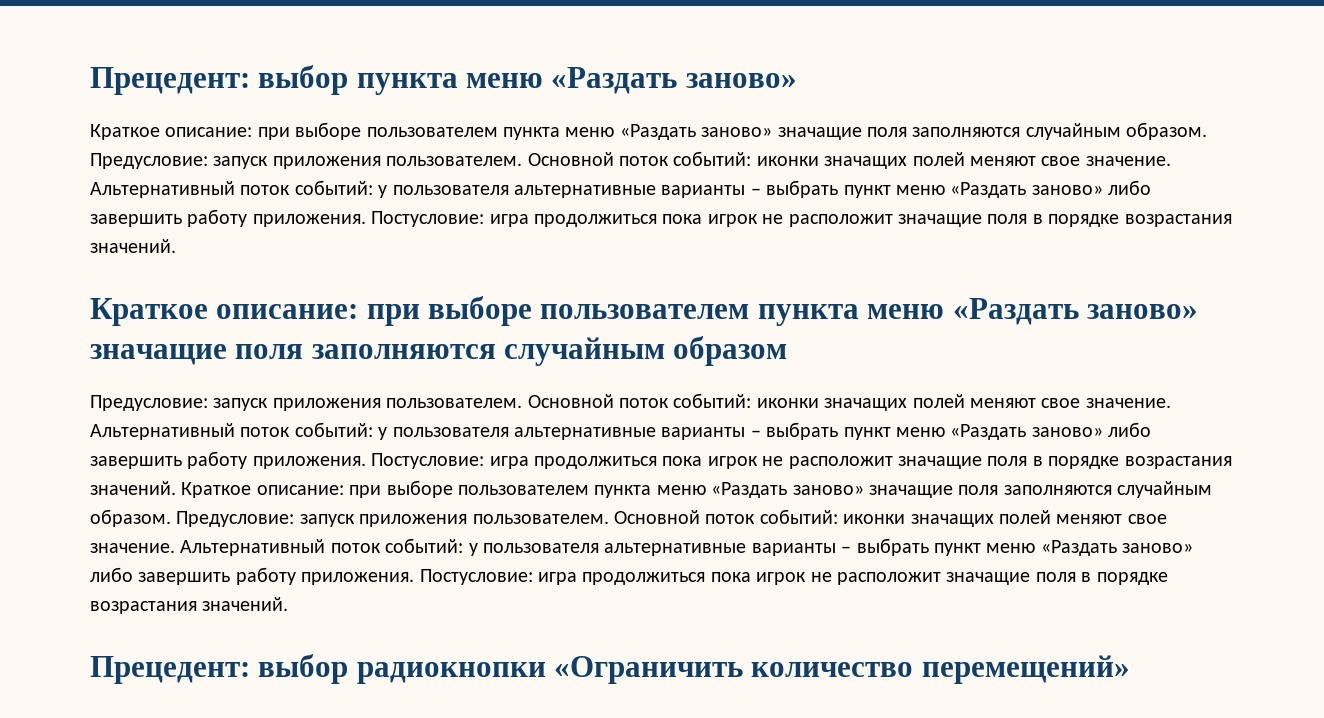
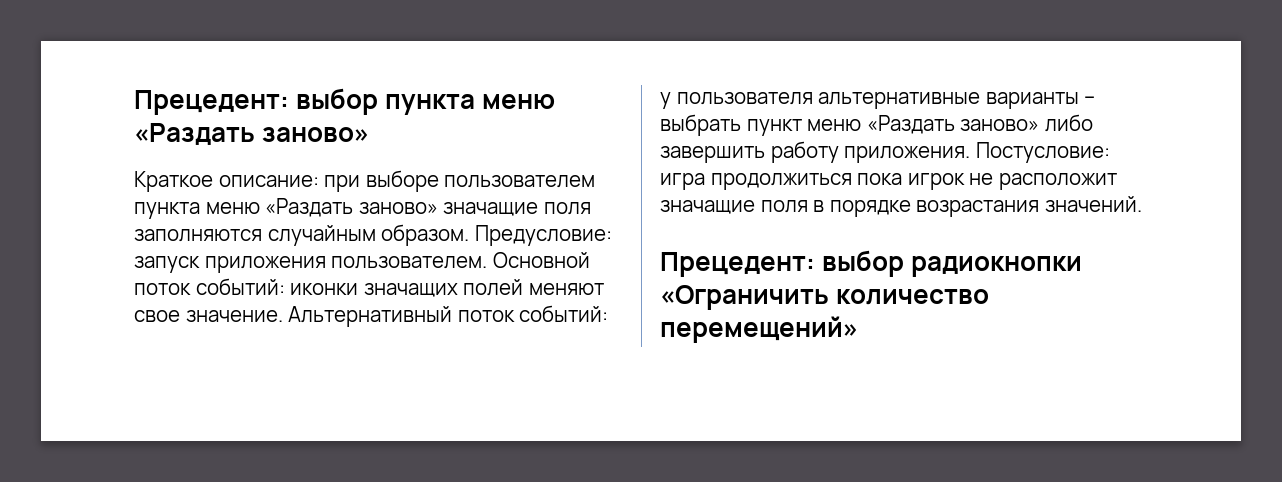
[90,296,1198,326] [90,336,788,366] [90,393,1171,411] [90,422,1152,440] [90,451,1232,469] [90,480,1213,498] [90,509,1167,527] [90,538,1194,556] [90,567,1168,585] [90,597,289,614] // Краткое описание: при выборе пользователем пункта меню «Раздать заново» значащие поля заполняются случайным образом // Предусловие: запуск приложения пользователем. Основной поток событий: иконки значащих полей меняют свое значение. Альтернативный поток событий: у пользователя альтернативные варианты – выбрать пункт меню «Раздать заново» либо завершить работу приложения. Постусловие: игра продолжиться пока игрок не расположит значащие поля в порядке возрастания значений. Краткое описание: при выборе пользователем пункта меню «Раздать заново» значащие поля заполняются случайным образом. Предусловие: запуск приложения пользователем. Основной поток событий: иконки значащих полей меняют свое значение. Альтернативный поток событий: у пользователя альтернативные варианты – выбрать пункт меню «Раздать заново» либо завершить работу приложения. Постусловие: игра продолжиться пока игрок не расположит значащие поля в порядке возрастания значений. -> (1142, 204) none

